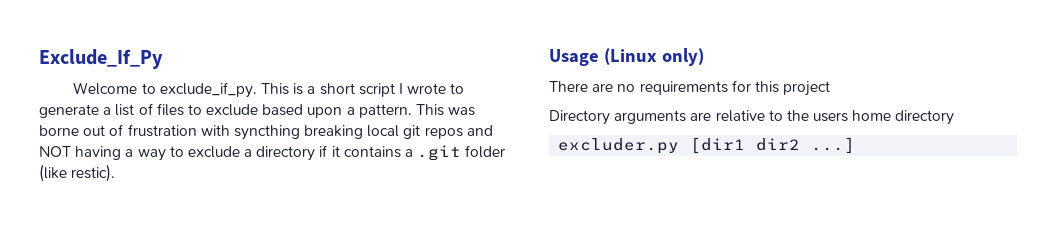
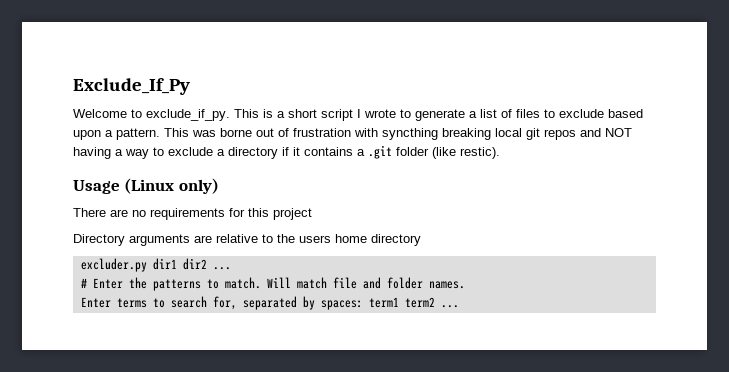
[690,137,856,154] [dir1 dir2 ...] -> [152,258,231,270] [80,277,465,291] [80,296,459,310] dir1 dir2 ... // # Enter the patterns to match. Will match file and folder names. // Enter terms to search for, separated by spaces: term1 term2 ...

